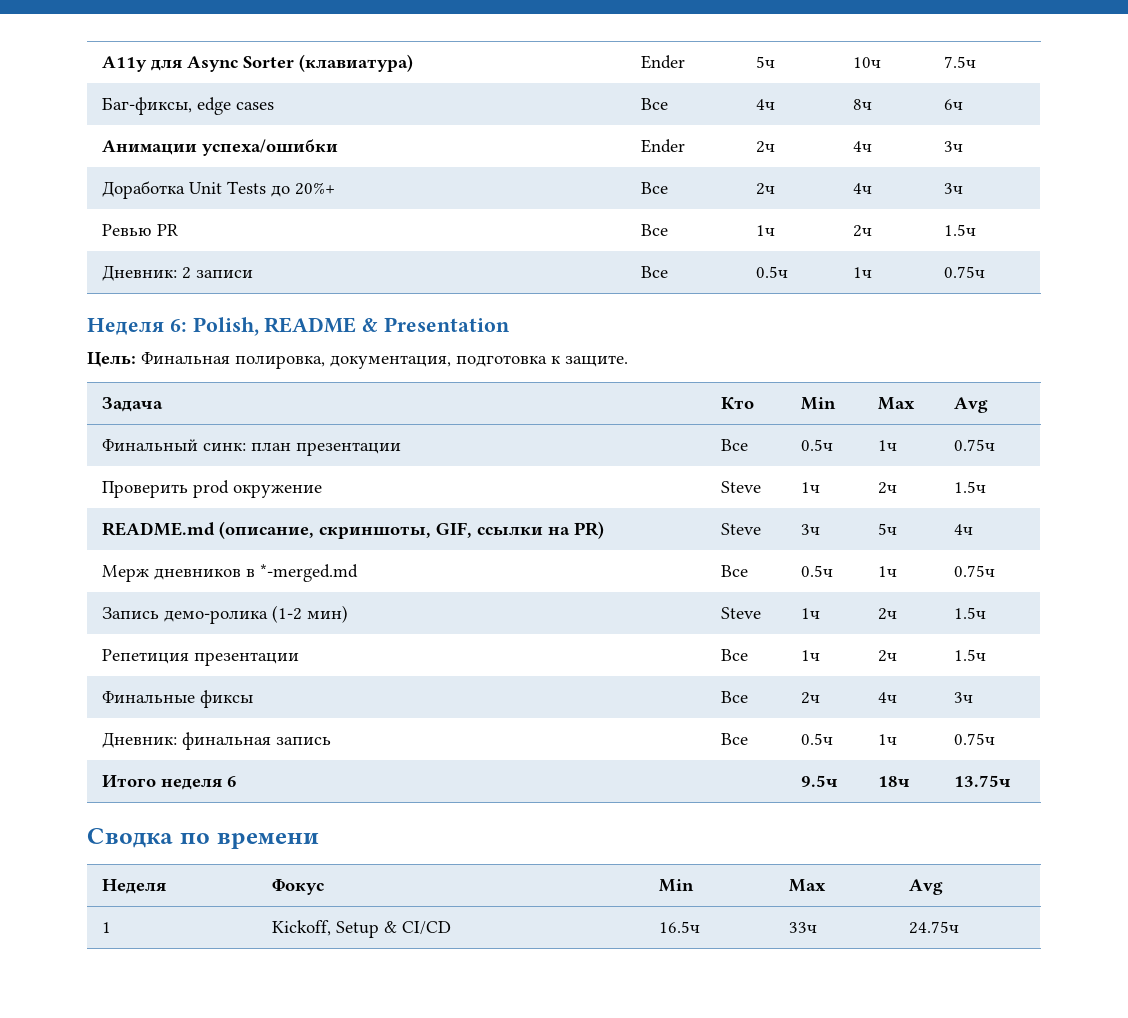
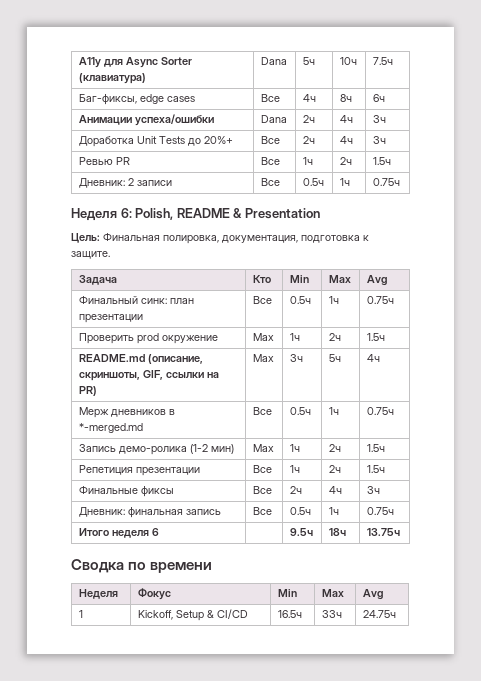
[640,55,685,69] Ender -> [260,57,287,65] Dana
[640,139,685,153] Ender -> [260,115,287,123] Dana
[720,481,761,493] Steve -> [252,333,274,341] Max
[720,523,761,535] Steve -> [252,354,274,362] Max
[720,607,761,619] Steve -> [252,444,274,452] Max

